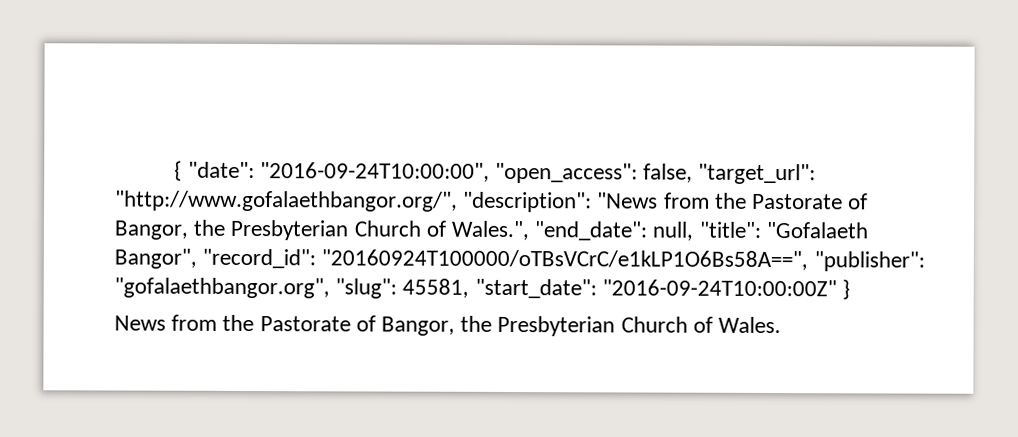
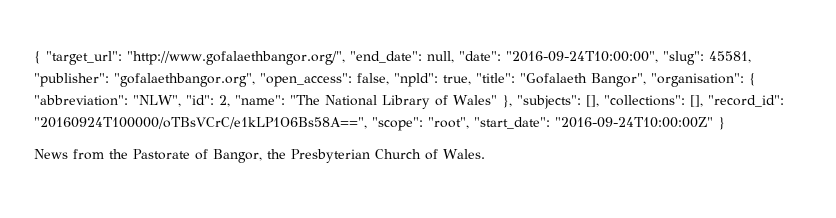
[174,160,817,185] [115,190,869,213] [114,219,868,241] [114,248,925,272] [114,277,470,299] { "date": "2016-09-24T10:00:00", "open_access": false, "target_url": "http://www.gofalaethbangor.org/", "description": "News from the Pastorate of Bangor, the Presbyterian Church of Wales.", "end_date": null, "title": "Gofalaeth Bangor", "record_id": "20160924T100000/oTBsVCrC/e1kLP1O6Bs58A==", "publisher": "gofalaethbangor.org", "slug": 45581, -> [34,51,751,65] [34,73,756,87] [34,95,784,109] [34,117,469,131] { "target_url": "http://www.gofalaethbangor.org/", "end_date": null, "date": "2016-09-24T10:00:00", "slug": 45581, "publisher": "gofalaethbangor.org", "open_access": false, "npld": true, "title": "Gofalaeth Bangor", "organisation": { "abbreviation": "NLW", "id": 2, "name": "The National Library of Wales" }, "subjects": [], "collections": [], "record_id": "20160924T100000/oTBsVCrC/e1kLP1O6Bs58A==", "scope": "root",

